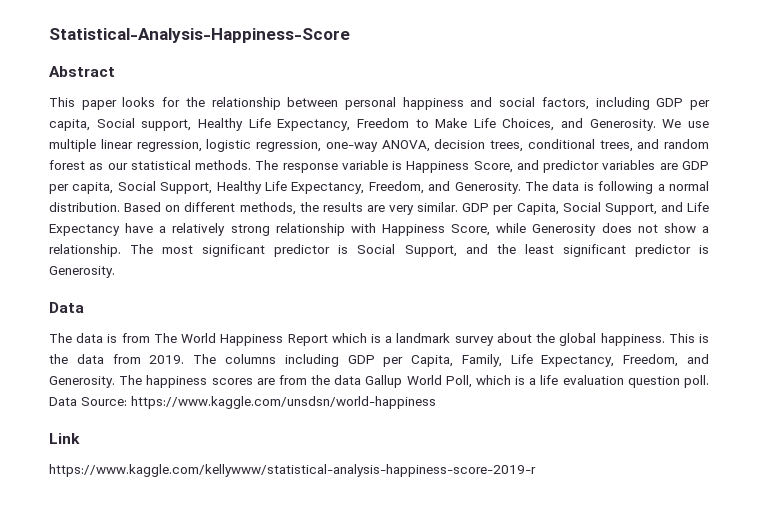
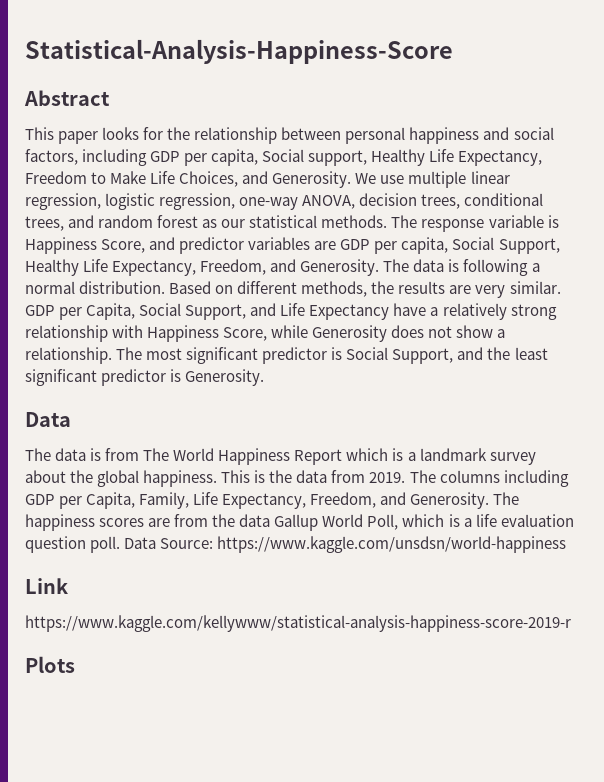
(536, 470) none -> [25,656,75,673] // Plots

